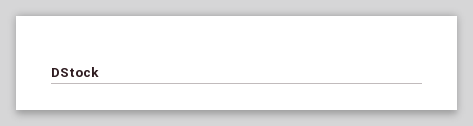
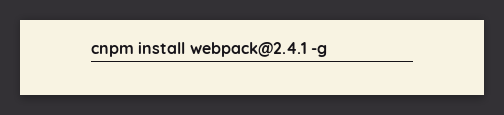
[51,67,99,77] DStock -> [91,42,327,57] cnpm install webpack@2.4.1 -g

